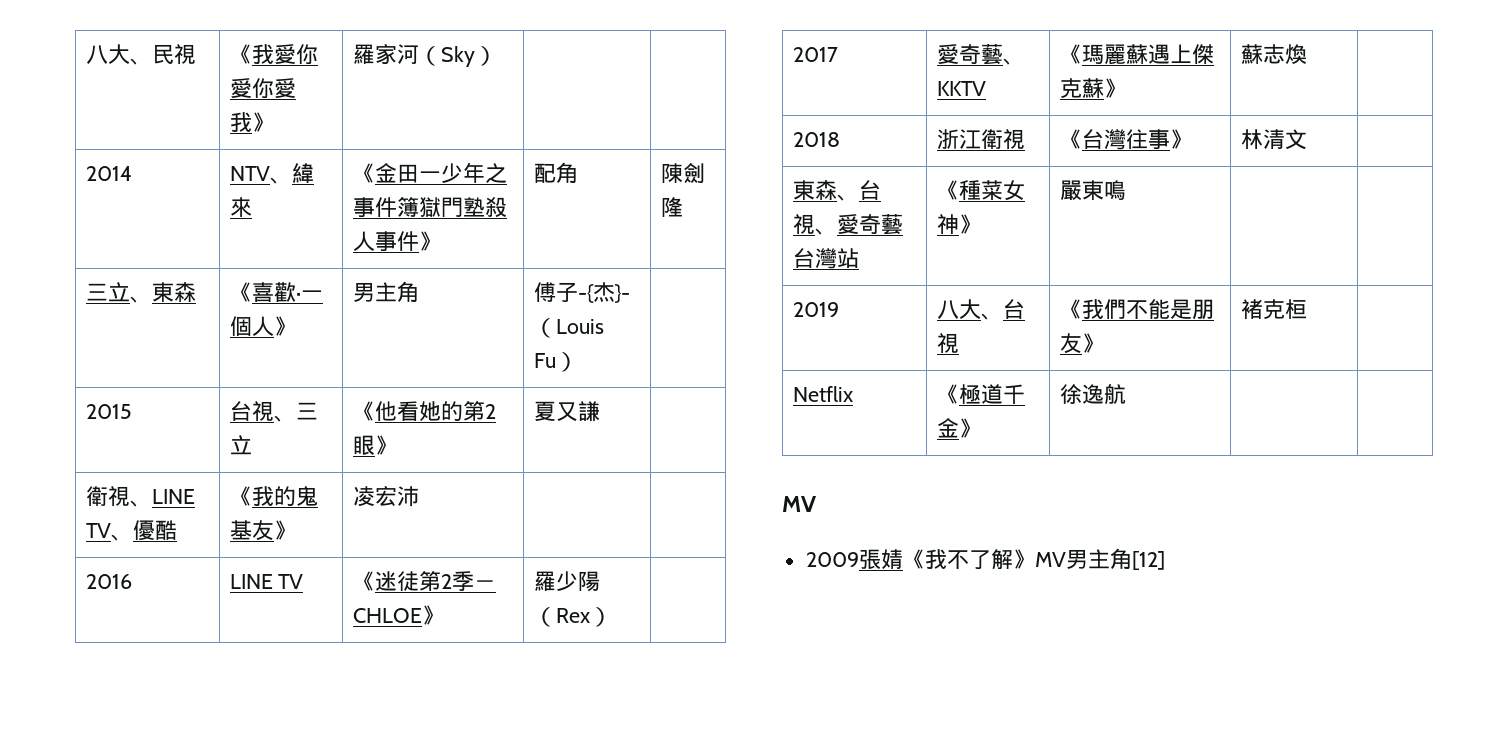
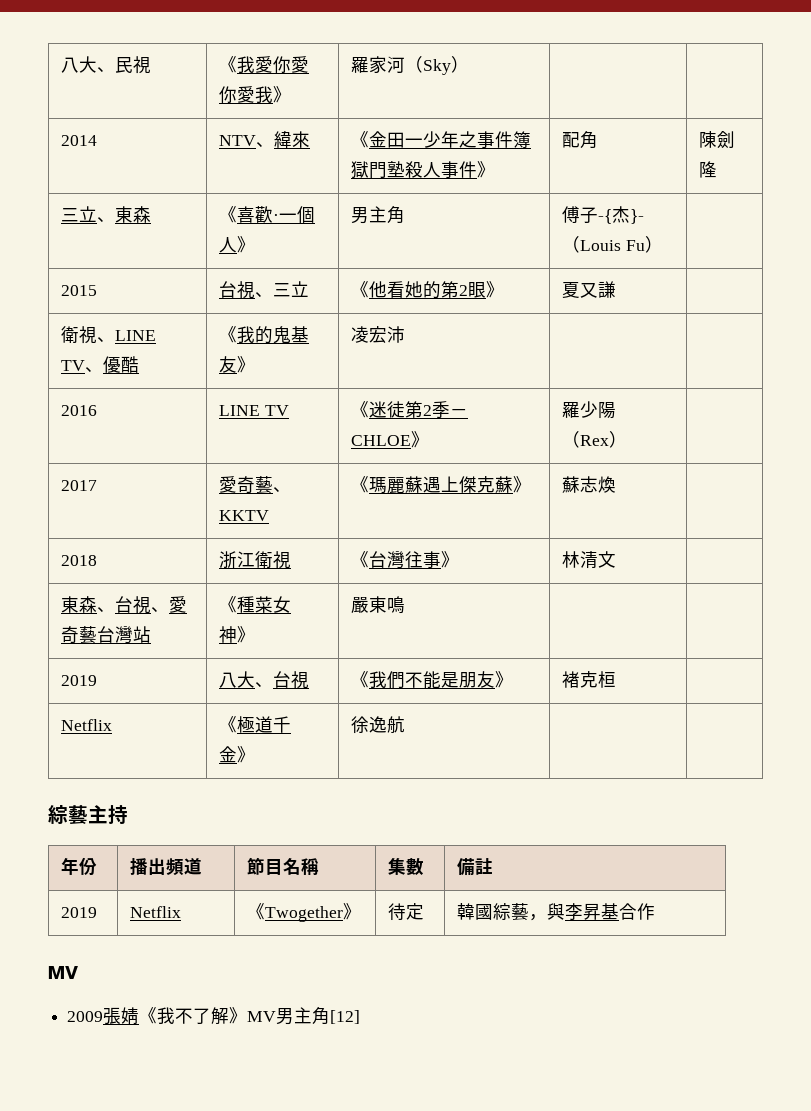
(1126, 394) none -> [48,805,128,825] [61,857,98,876] [130,858,203,876] [247,857,320,875] [388,858,425,876] [457,858,494,876] [61,907,98,918] [130,906,182,918] [247,903,362,922] [388,903,425,921] [457,903,656,921] // 綜藝主持 // 年份 | 播出頻道 | 節目名稱 | 集數 | 備註 // 2019 | Netflix | 《Twogether》 | 待定 | 韓國綜藝，與李昇基合作

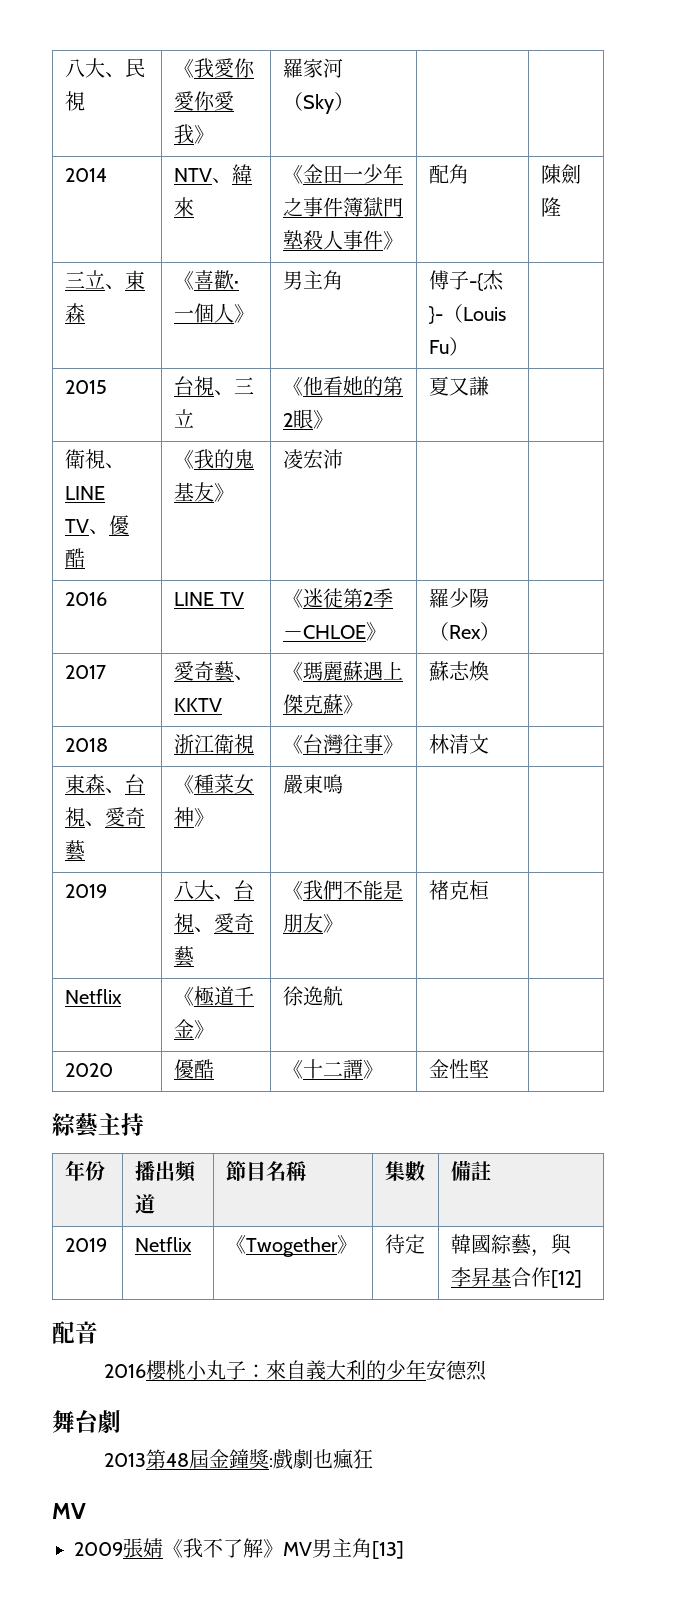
[97,626,152,643] 台灣站 -> (86, 850) none
(310, 680) none -> [194,913,255,933] [174,946,195,967] 、愛奇藝
(406, 724) none -> [65,1063,114,1077] [174,1059,215,1079] [283,1059,384,1079] [429,1059,490,1079] // 2020 | 優酷 | 《十二譚》 | 金性堅 |
(656, 911) none -> [551,1270,583,1288] [52,1321,98,1344] [103,1360,487,1381] [52,1410,121,1433] [103,1449,373,1470] [12] // 配音 // 2016櫻桃小丸子：來自義大利的少年安德烈 // 舞台劇 // 2013第48屆金鐘獎:戲劇也瘋狂
[330,1010,361,1024] [12] -> [372,1541,404,1559] [13]

